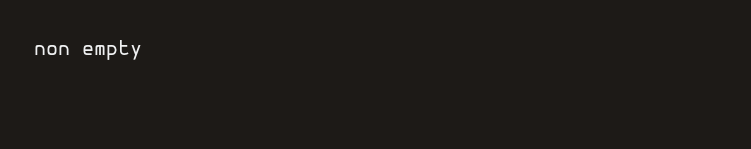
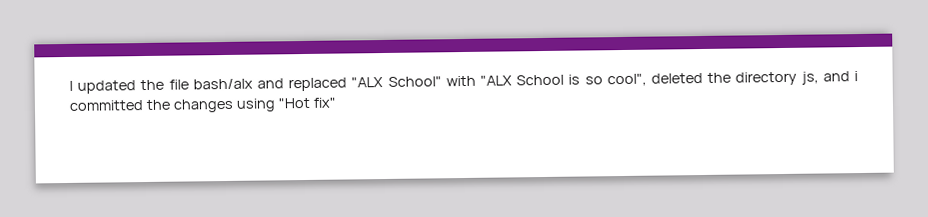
[34,40,142,60] non empty -> [69,71,859,94] [69,97,336,113] I updated the file bash/alx and replaced "ALX School" with "ALX School is so cool", deleted the directory js, and i committed the changes using "Hot fix"

